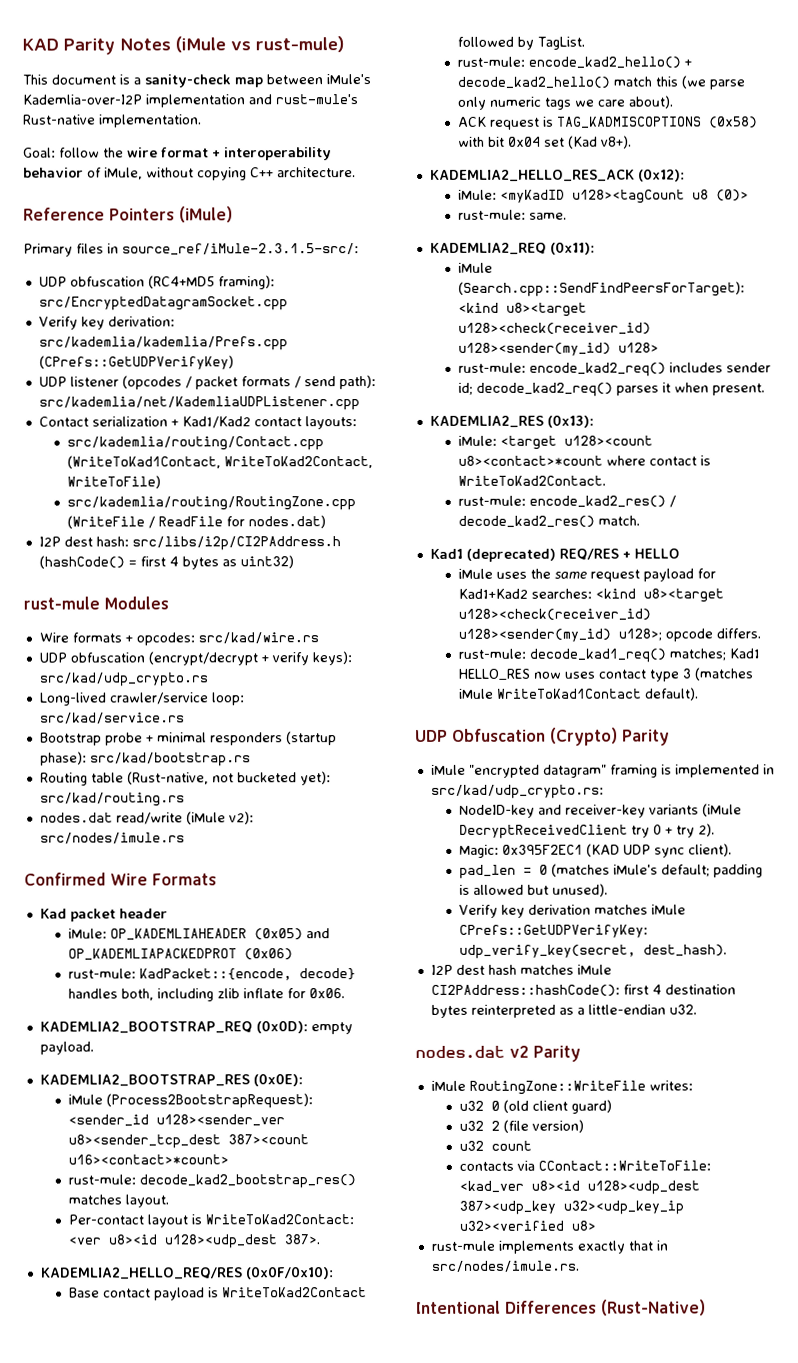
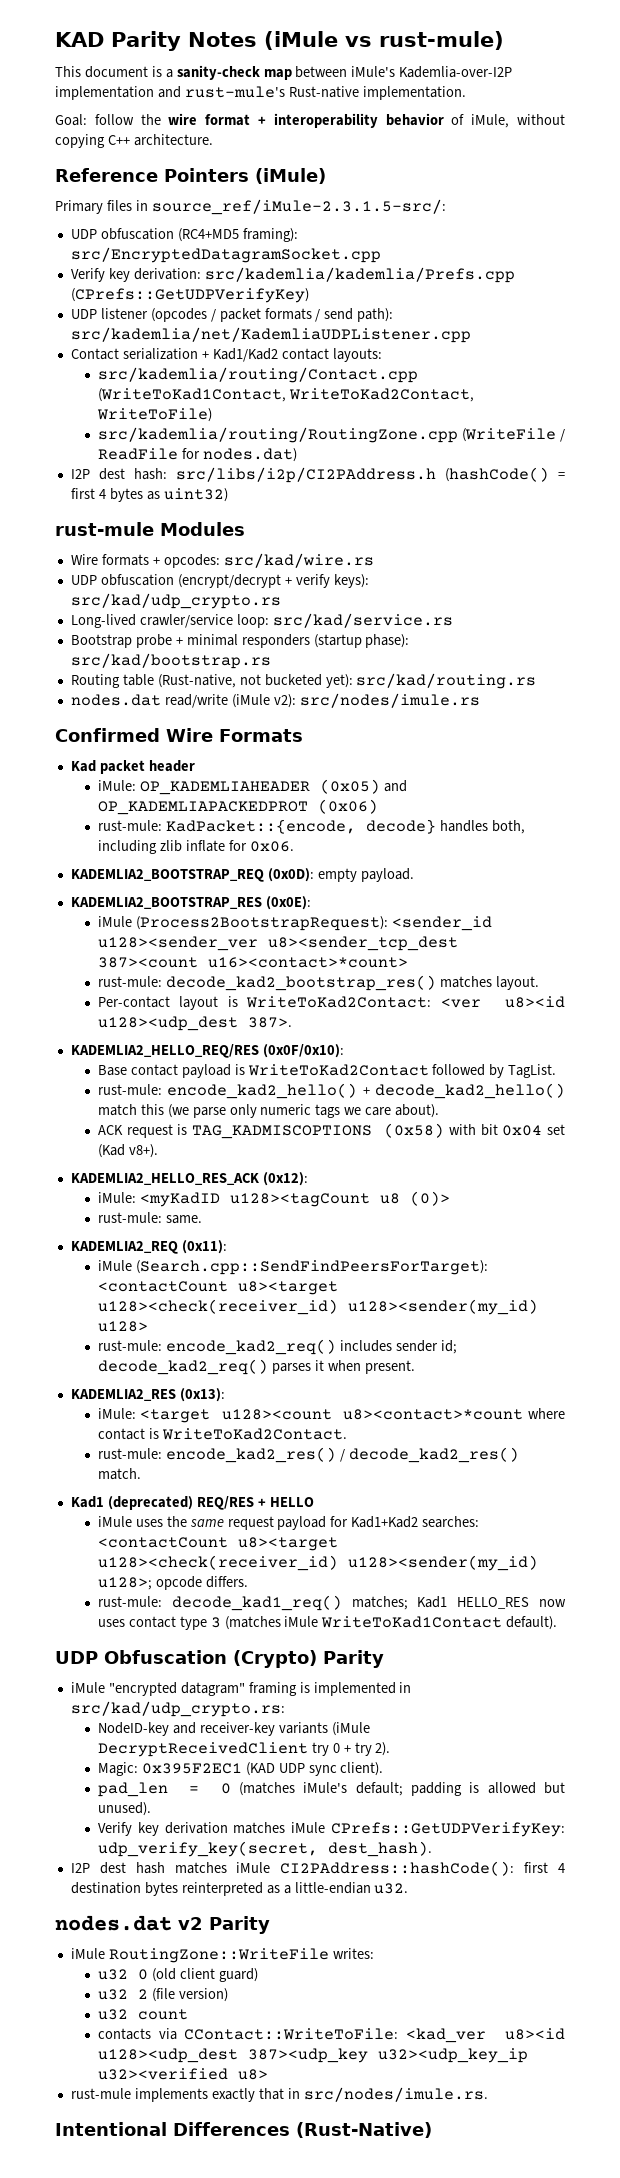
[457,302,499,313] <kind -> [97,1281,228,1292] <contactCount
[594,588,636,599] <kind -> [97,1537,228,1548] <contactCount

